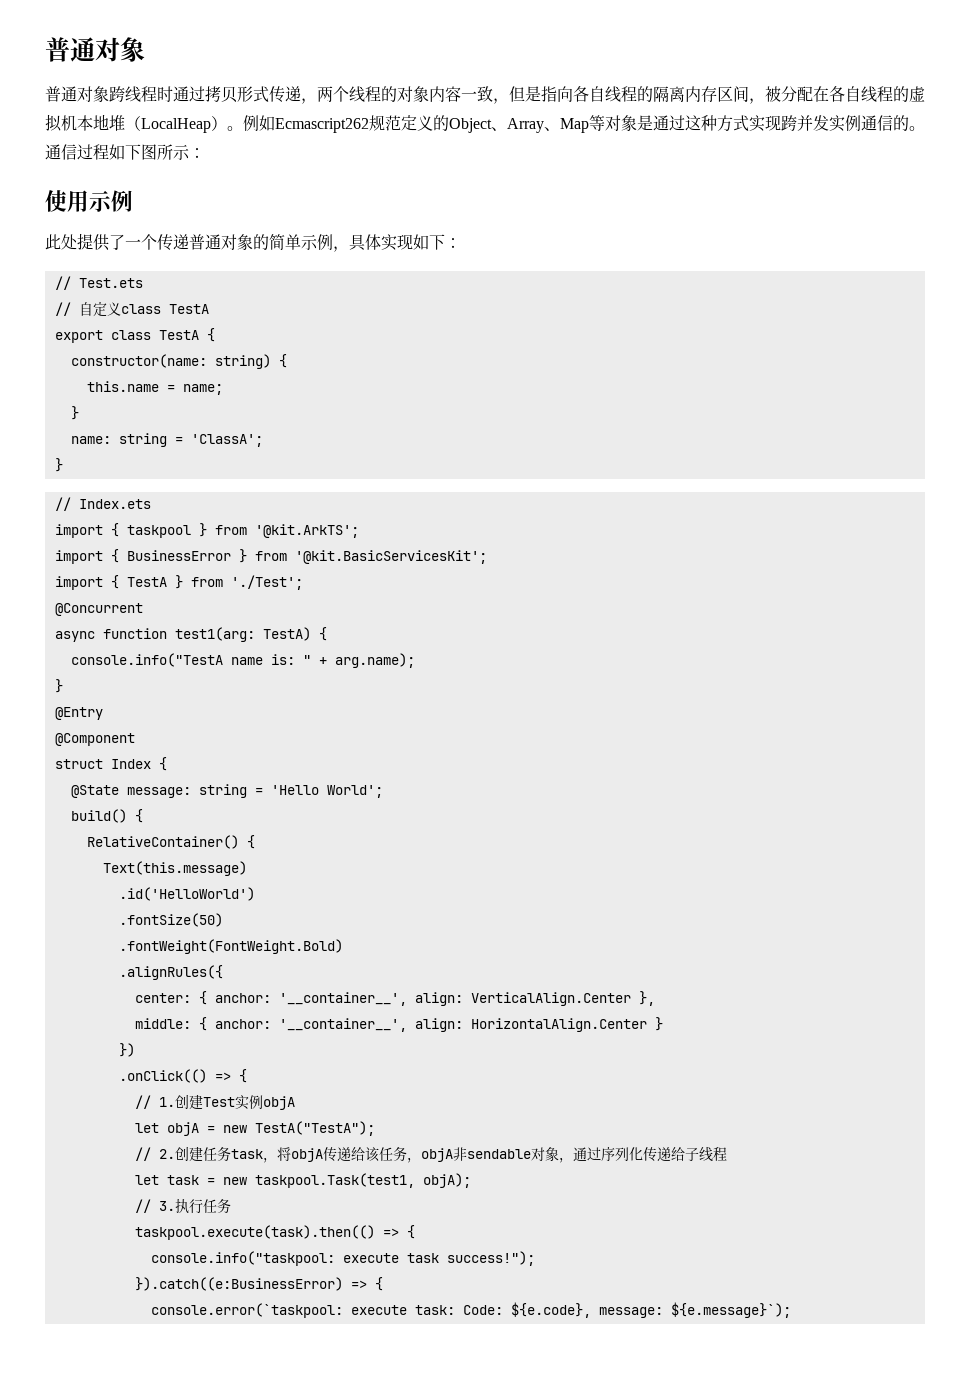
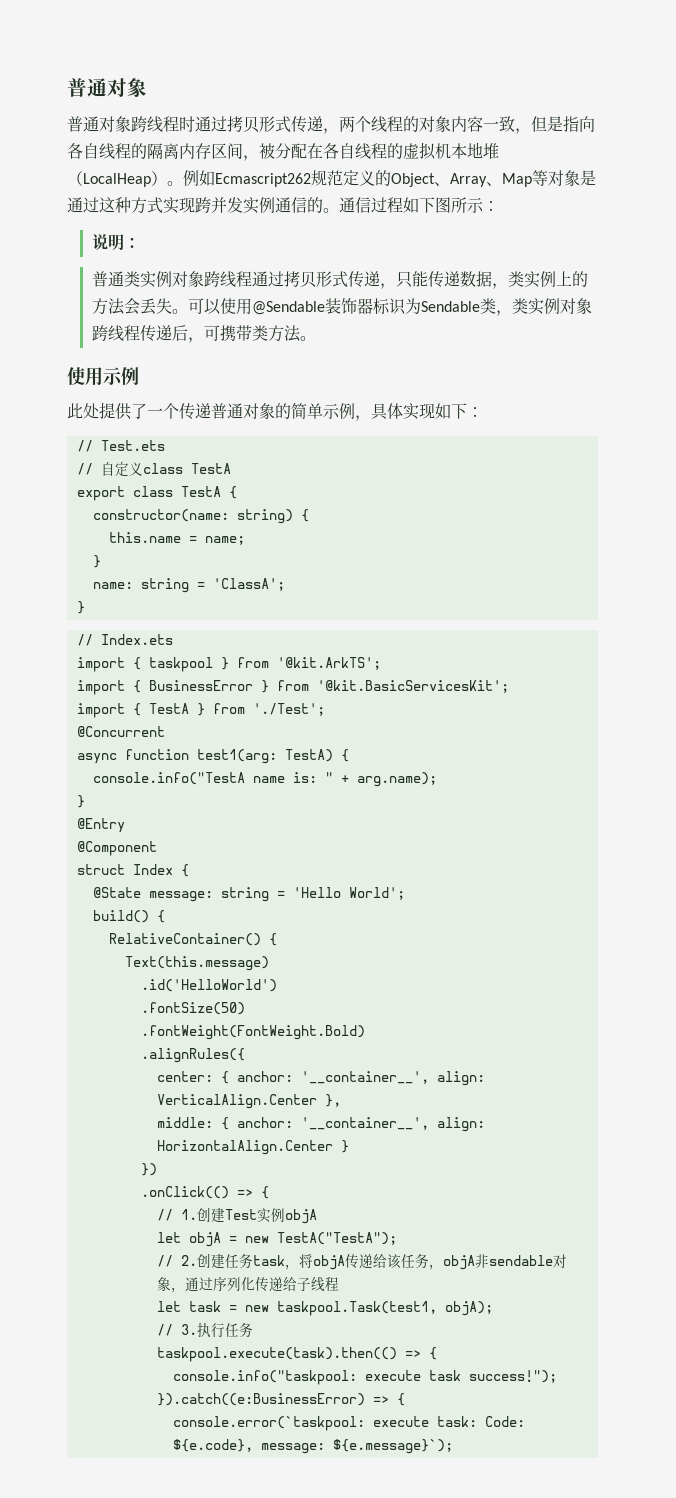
(205, 153) none -> [91,234,140,250] [91,271,588,289] [91,298,592,316] [91,325,316,343] // 说明： // 普通类实例对象跨线程通过拷贝形式传递，只能传递数据，类实例上的方法会丢失。可以使用@Sendable装饰器标识为Sendable类，类实例对象跨线程传递后，可携带类方法。

